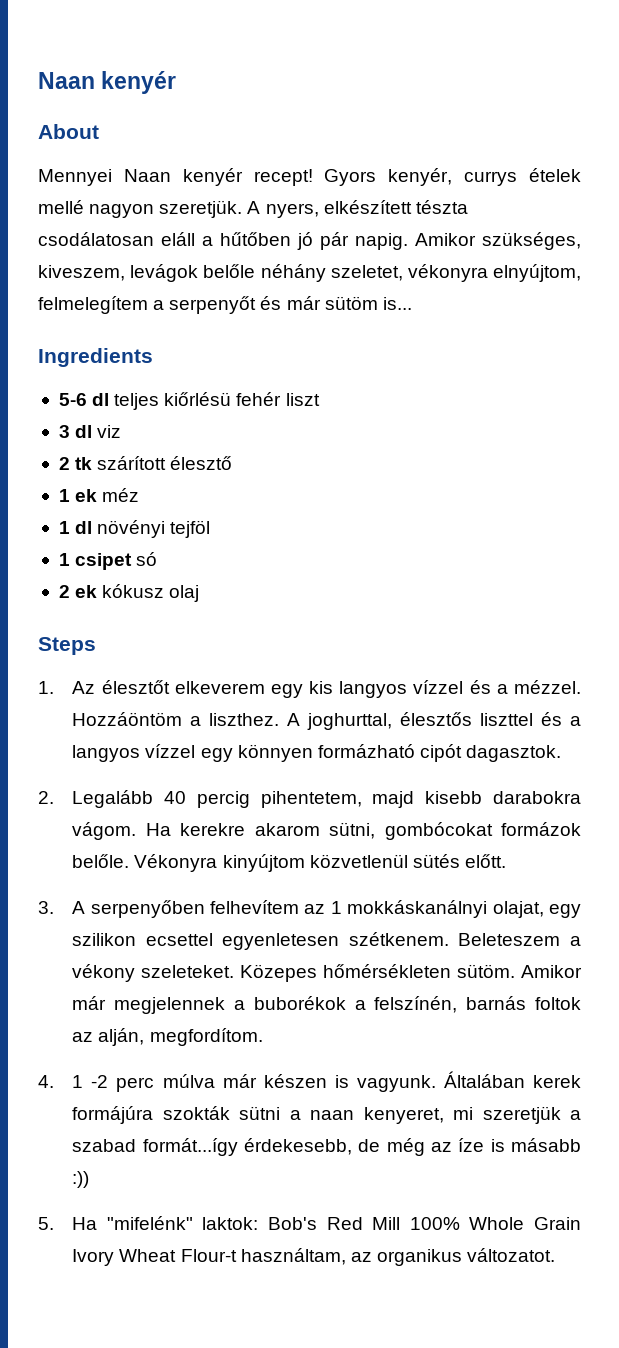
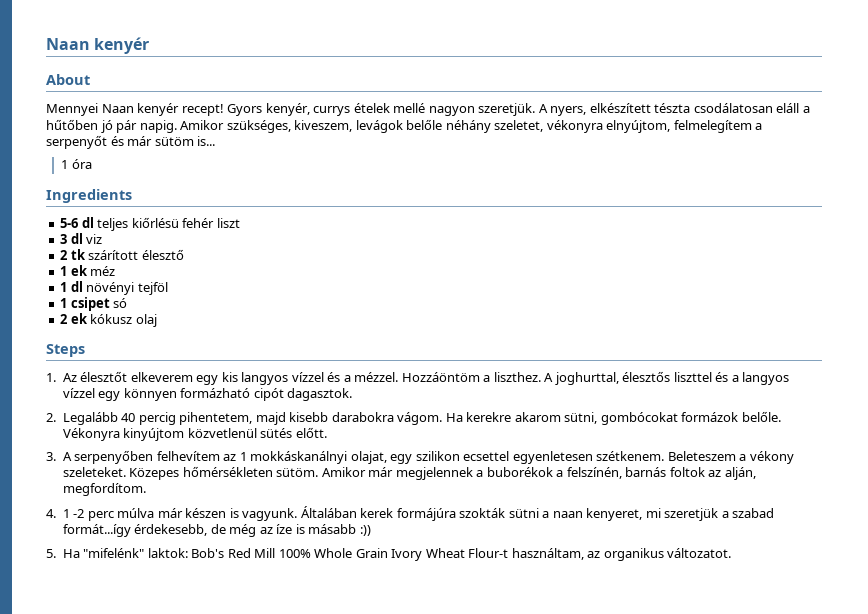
(412, 303) none -> [61,159,92,169] // 1 óra

